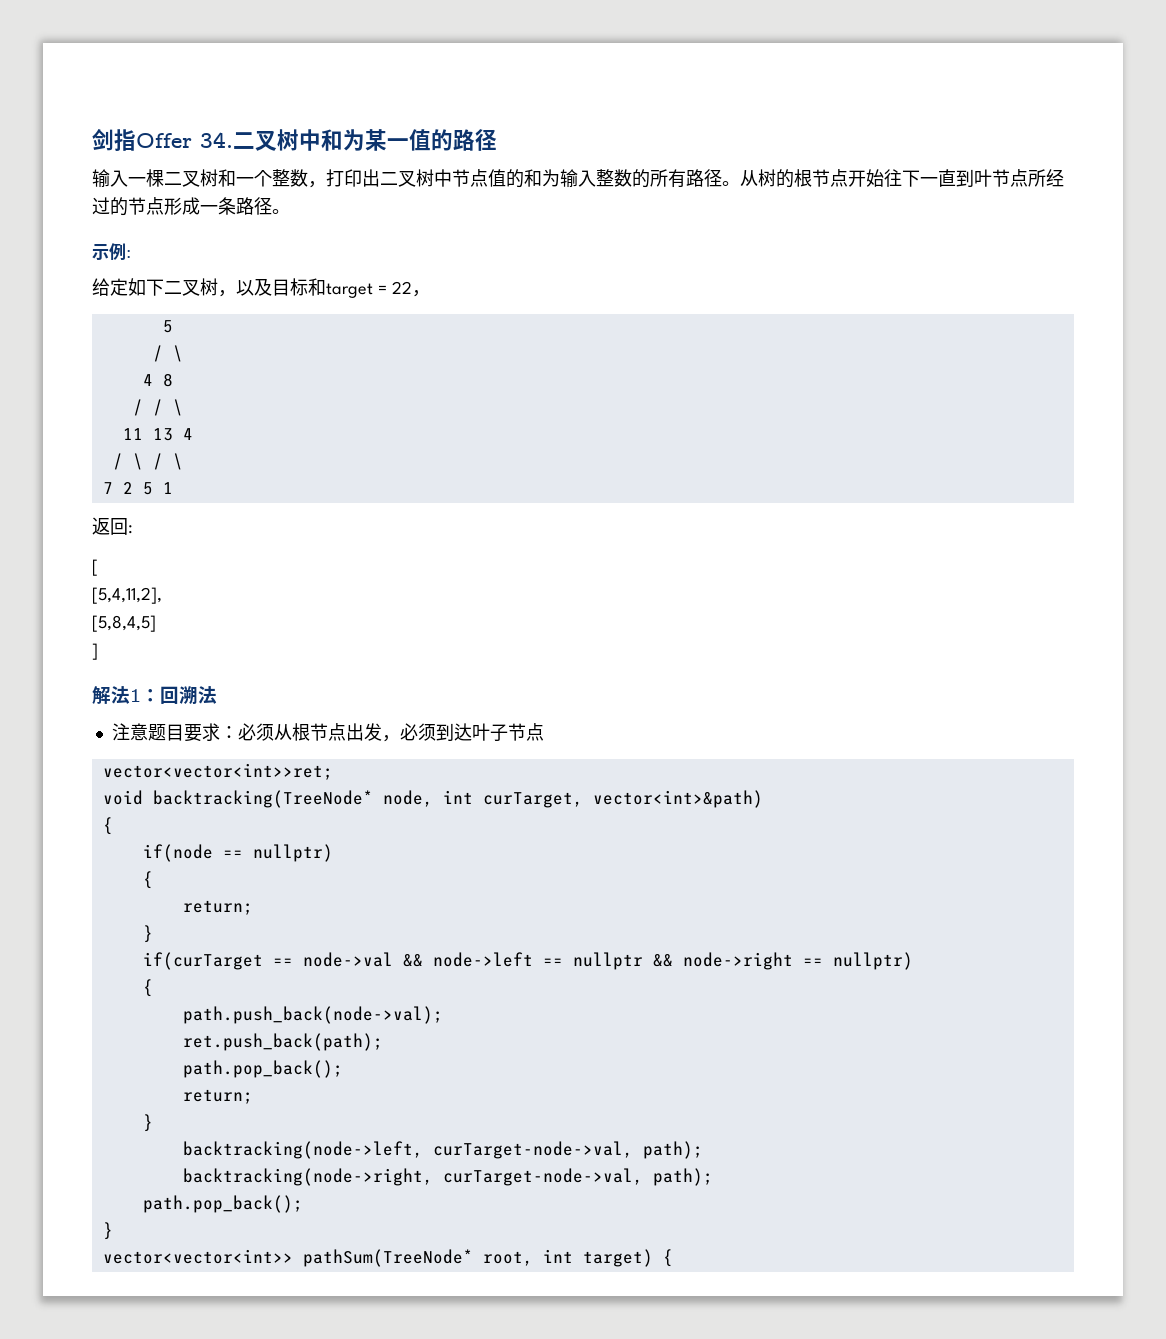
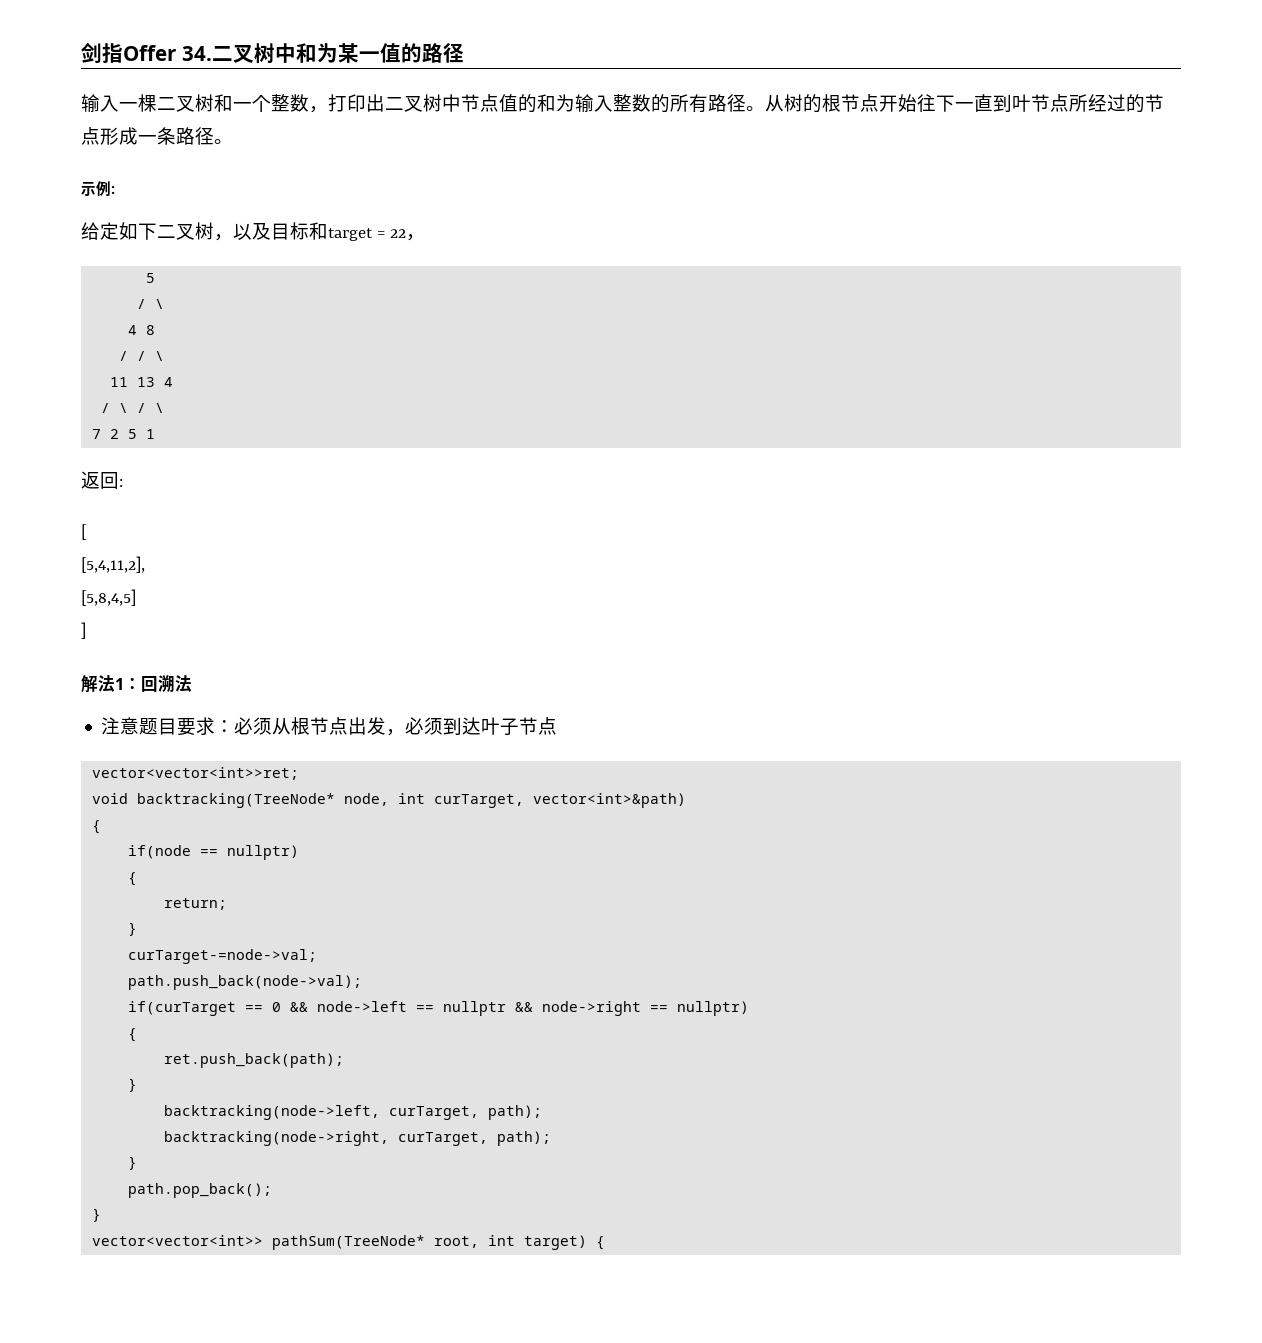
(153, 934) none -> [128,949,318,964] [128,975,363,990] // curTarget-=node->val; // path.push_back(node->val);
[302,952,393,967] node->val -> [272,1002,282,1012] 0
[182,1006,443,1024] // path.push_back(node->val); -> (138, 1035) none
[182,1060,343,1078] [182,1089,253,1104] // path.pop_back(); // return; -> (345, 1060) none
[432,1141,633,1159] curTarget-node->val, -> [389,1106,480,1120] curTarget,
[442,1168,713,1186] curTarget-node->val, path); -> [398,1131,552,1146] [128,1156,138,1170] curTarget, path); // }

